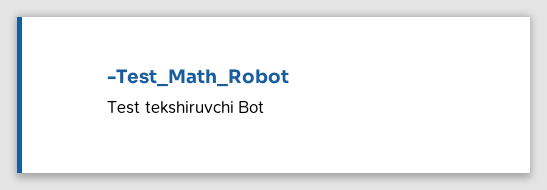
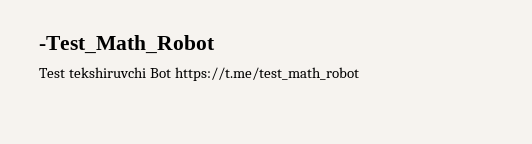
(265, 107) none -> [174,67,359,81] https://t.me/test_math_robot

